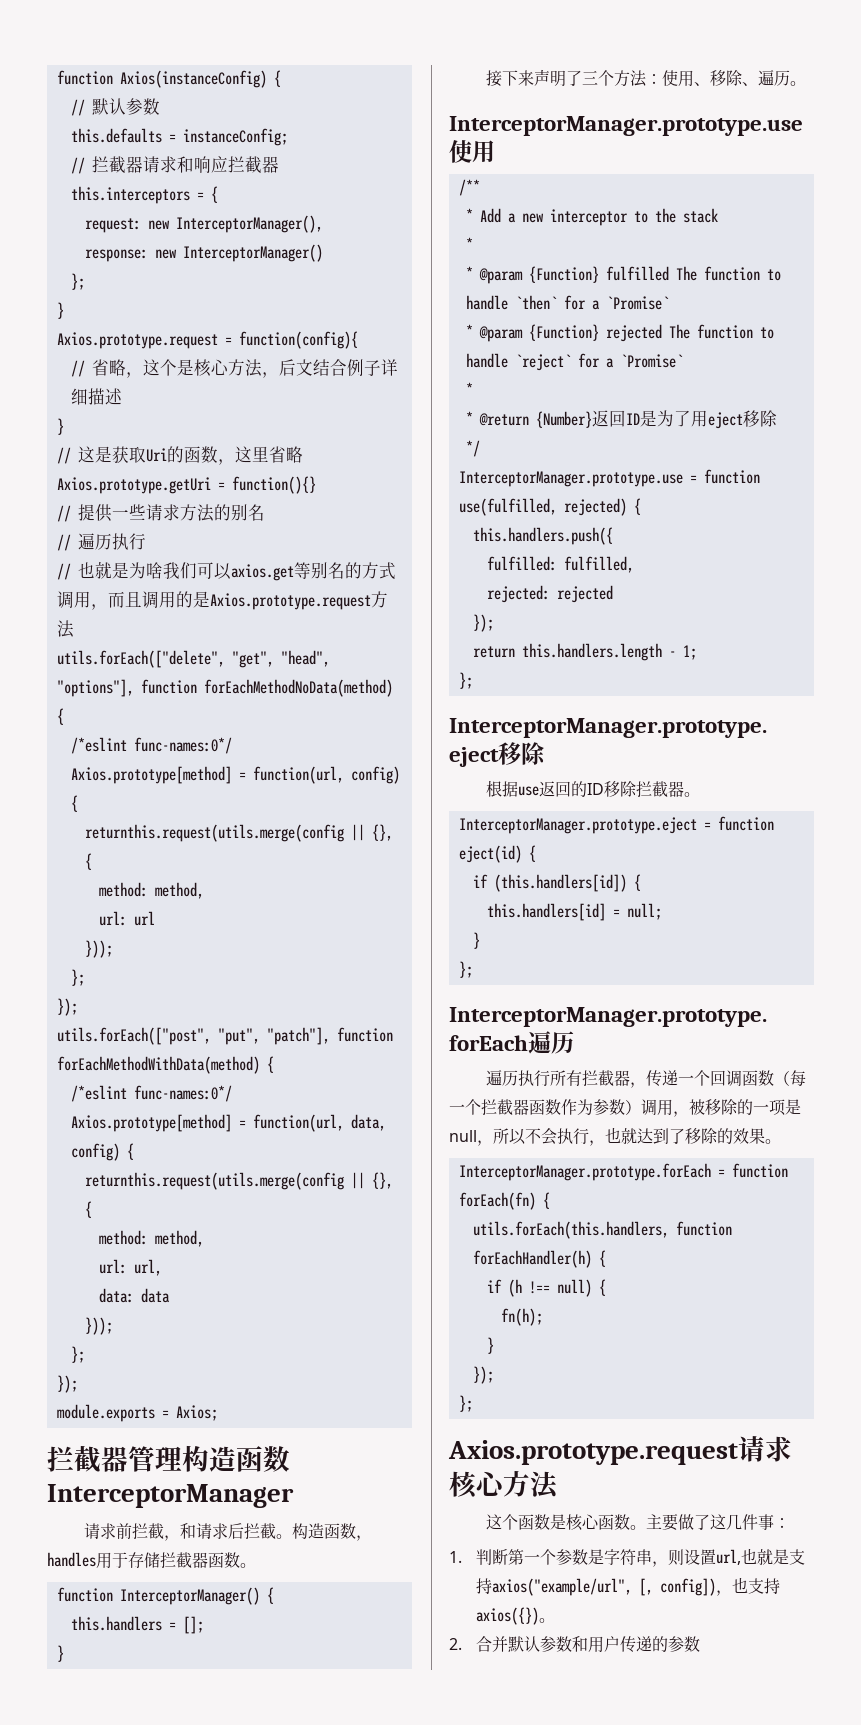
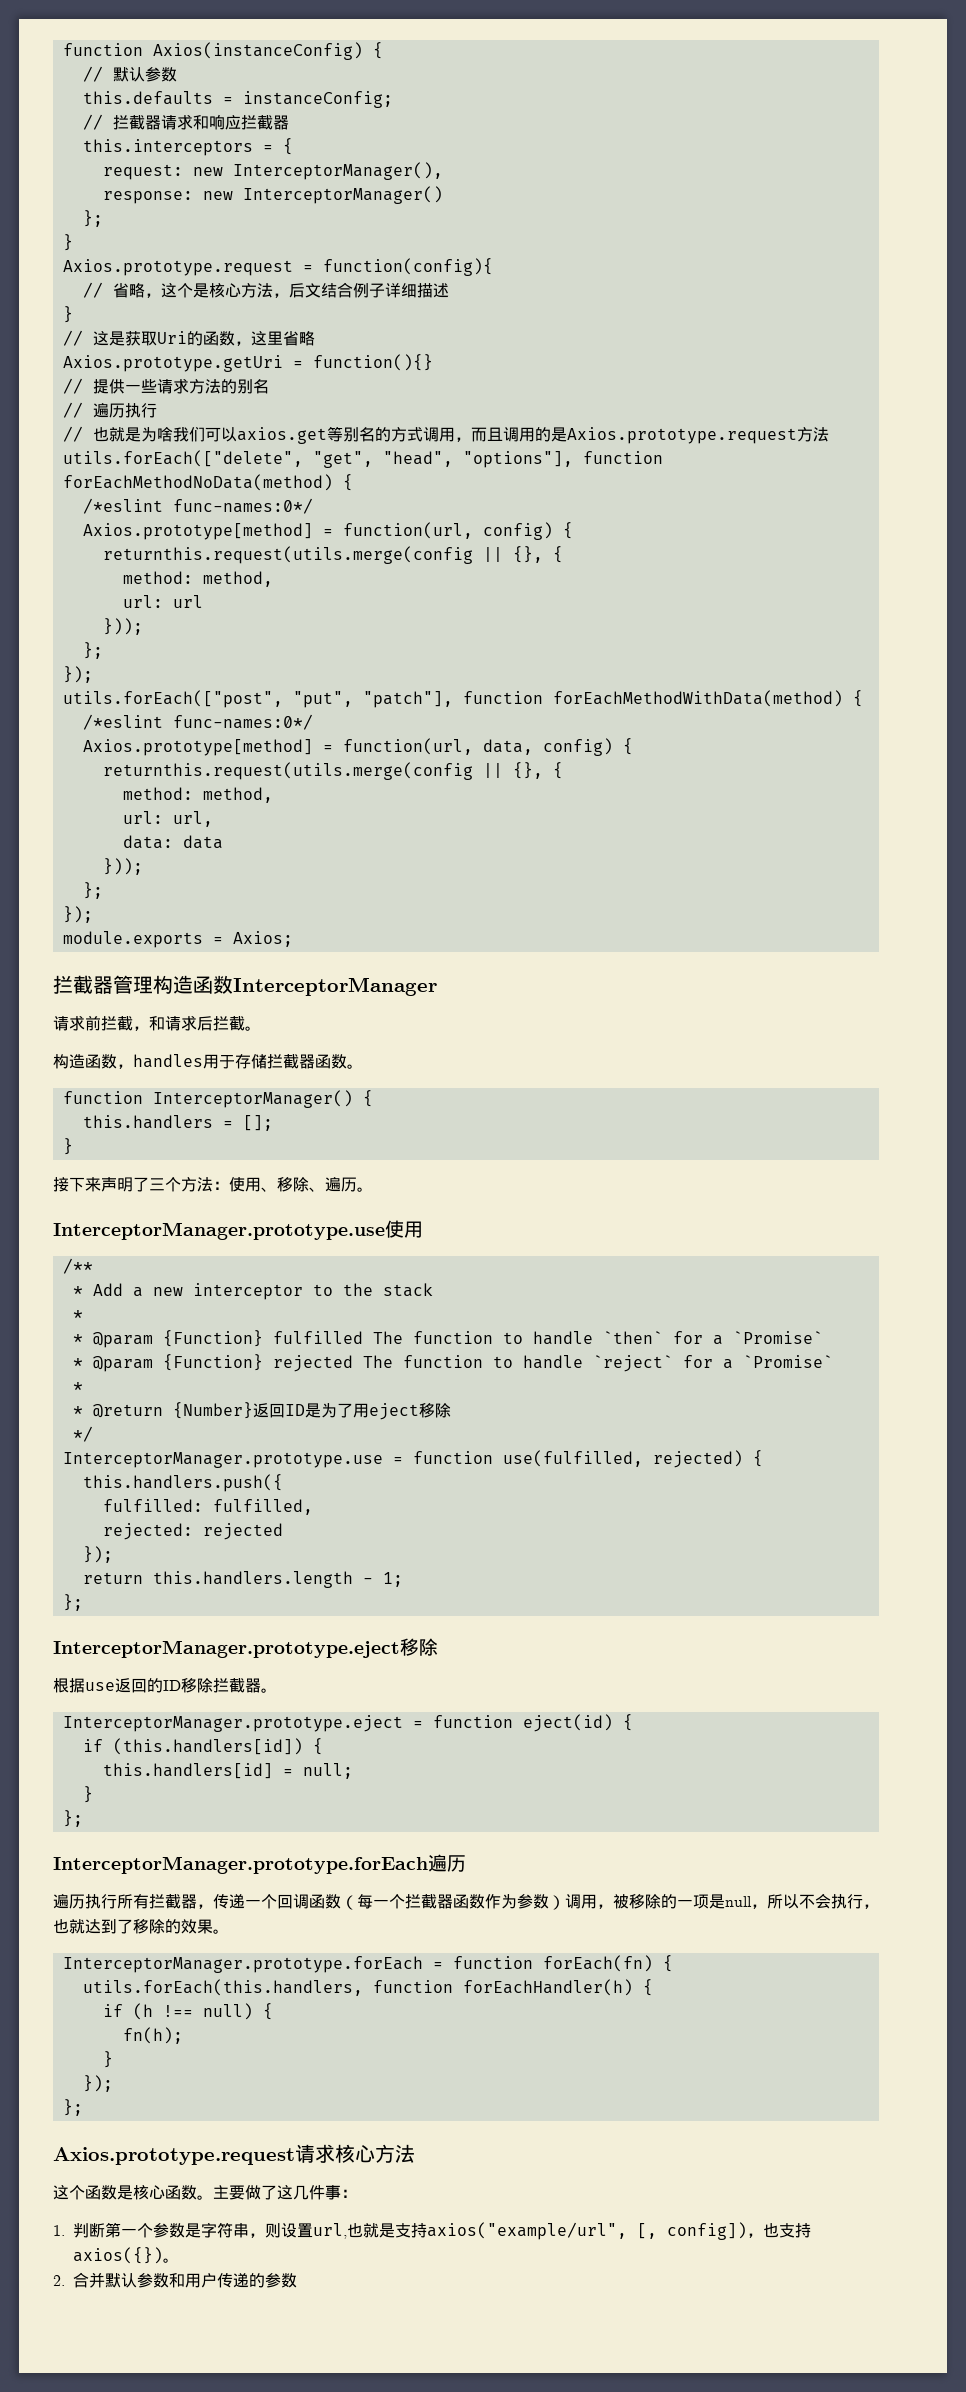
(293, 1536) none -> (261, 1028) //

